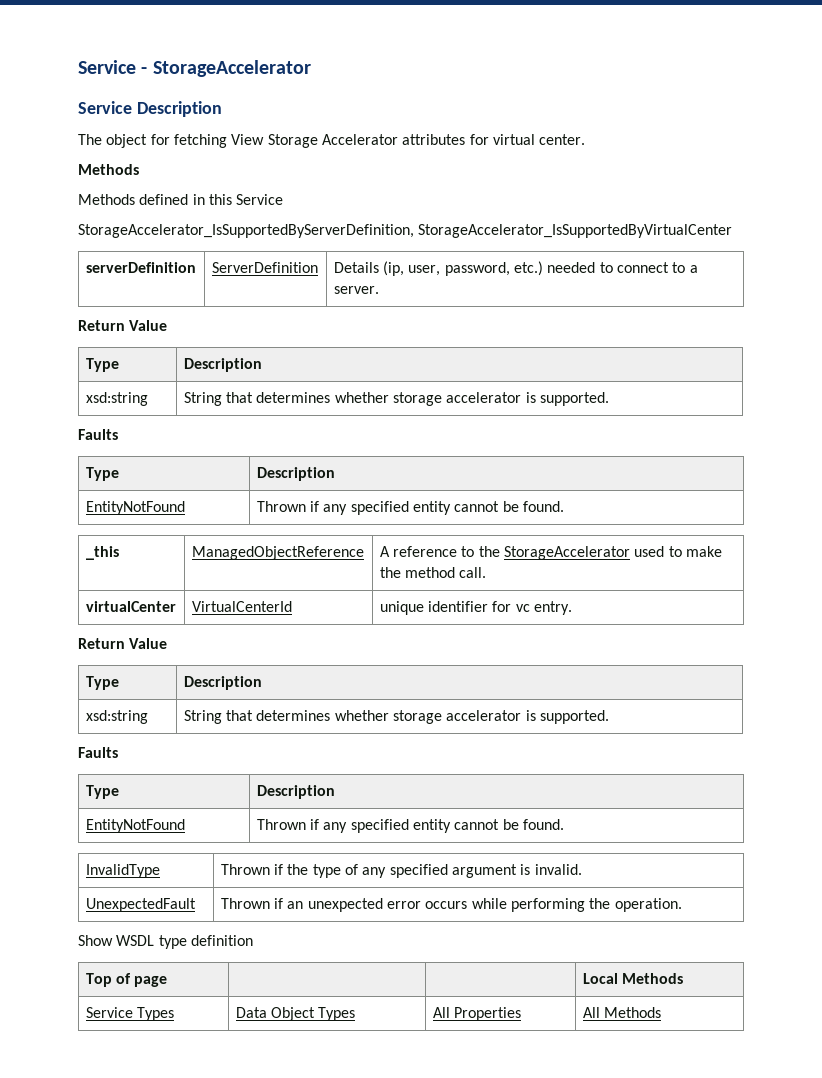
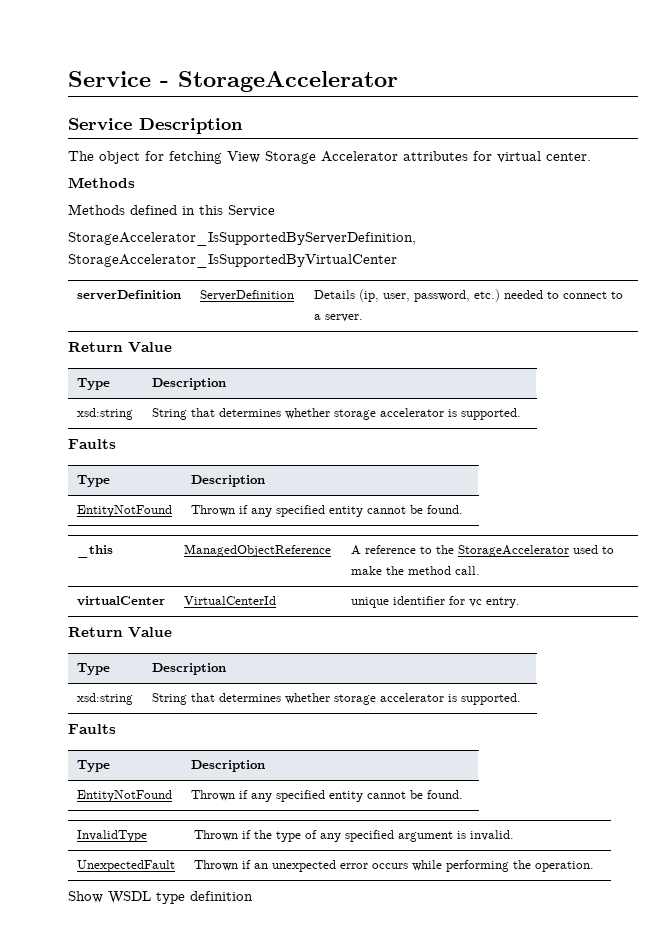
[85,973,168,987] [582,973,684,984] [85,1007,175,1021] [235,1007,356,1021] [432,1007,522,1021] [582,1007,662,1018] // Top of page | | | Local Methods // Service Types | Data Object Types | All Properties | All Methods -> (253, 896) none

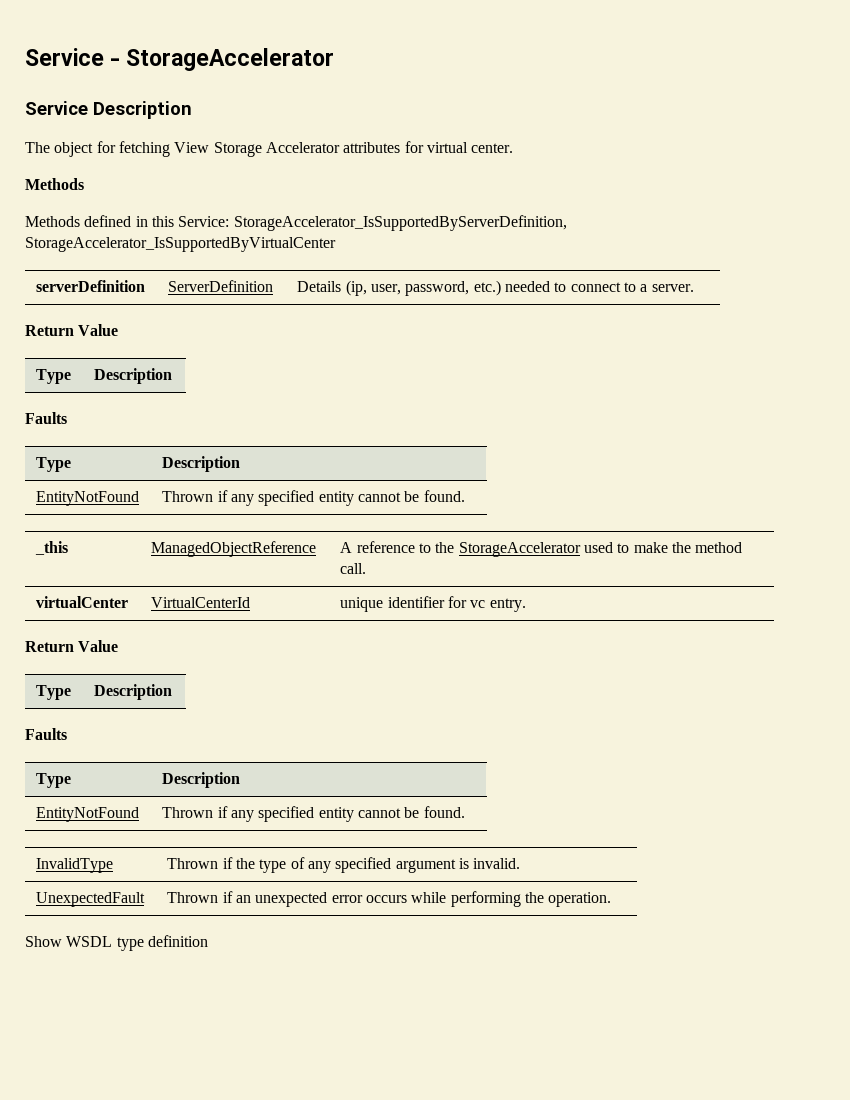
[228,205,275,217] Service // -> [178,216,230,227] Service:
[77,408,134,420] [152,408,522,420] // xsd:string | String that determines whether storage accelerator is supported. -> (173, 376) none
[77,693,134,705] [152,693,522,705] // xsd:string | String that determines whether storage accelerator is supported. -> (173, 692) none

